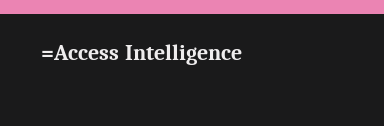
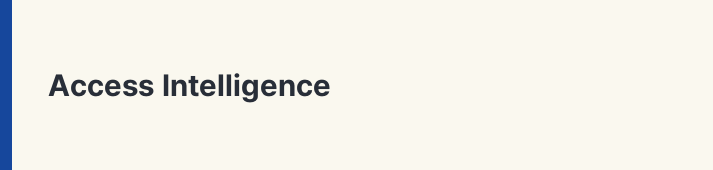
[41,45,119,60] =Access -> [48,74,154,97] Access

